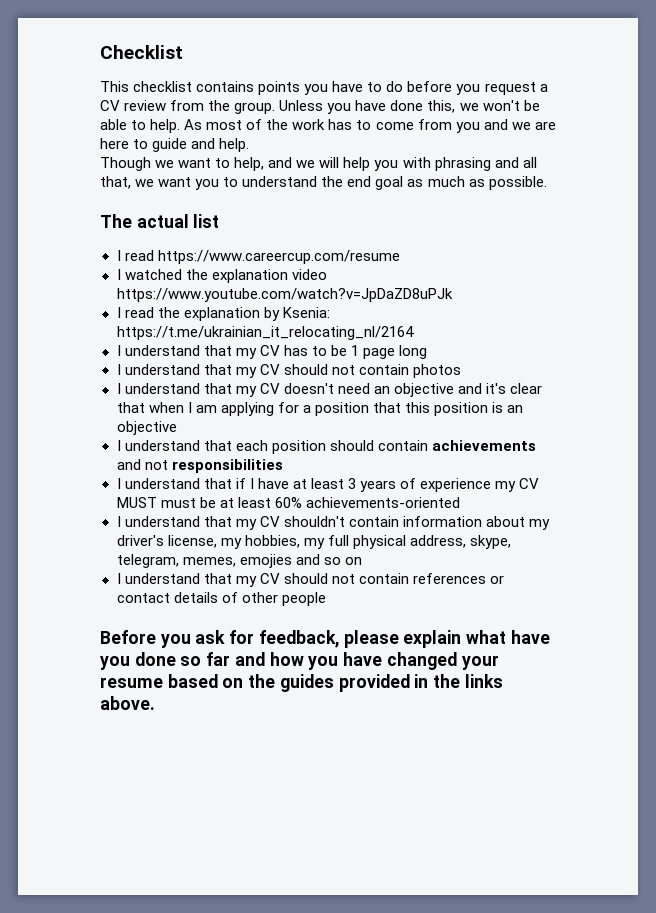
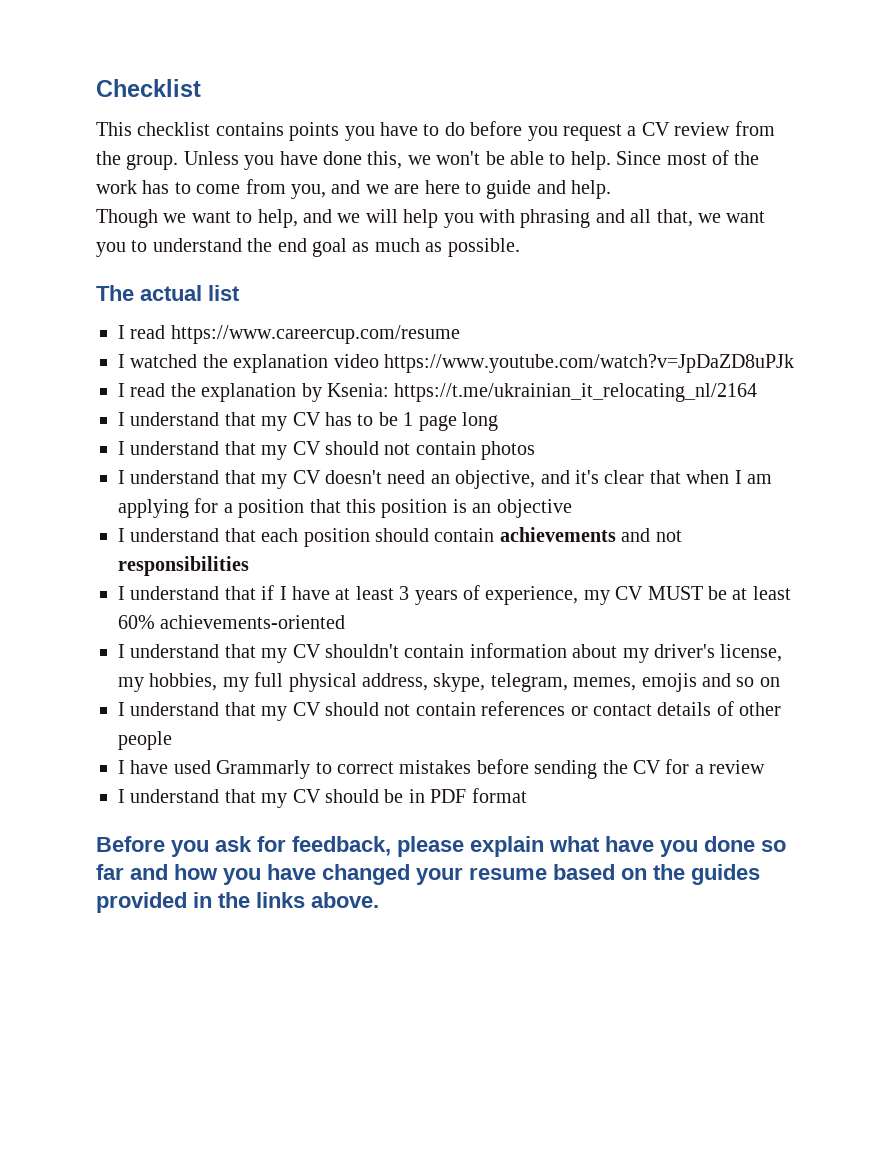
[184,119,203,130] As -> [616,151,662,165] Since
[455,122,480,133] you -> [291,184,326,199] you,
[393,383,454,397] objective -> [455,470,536,489] objective,
[420,478,492,492] experience -> [485,586,579,605] experience,
[160,498,196,508] must -> (703, 593) none
[239,554,292,568] emojies -> [641,673,697,692] emojis
(326, 599) none -> [118,759,766,779] [118,788,527,808] // I have used Grammarly to correct mistakes before sending the CV for a review // I understand that my CV should be in PDF format

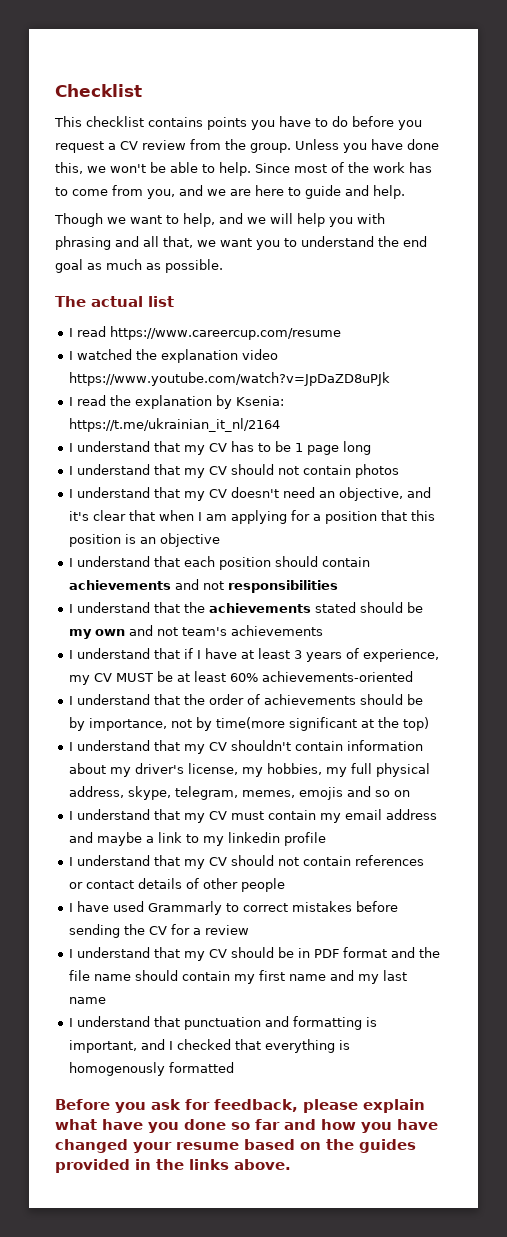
[394,383,758,402] https://t.me/ukrainian_it_relocating_nl/2164 -> [69,418,281,432] https://t.me/ukrainian_it_nl/2164
(249, 566) none -> [69,602,424,613] [69,625,324,639] // I understand that the achievements stated should be my own and not team's achievements
(346, 622) none -> [69,694,424,705] [69,717,430,731] // I understand that the order of achievements should be by importance, not by time(more significant at the top)
(780, 682) none -> [69,809,438,823] [69,832,327,846] // I understand that my CV must contain my email address and maybe a link to my linkedin profile
(527, 795) none -> [391,947,441,958] [69,970,408,984] [69,997,107,1004] [69,1016,378,1030] [69,1039,351,1053] [69,1062,235,1076] and the file name should contain my first name and my last name // I understand that punctuation and formatting is important, and I checked that everything is homogenously formatted

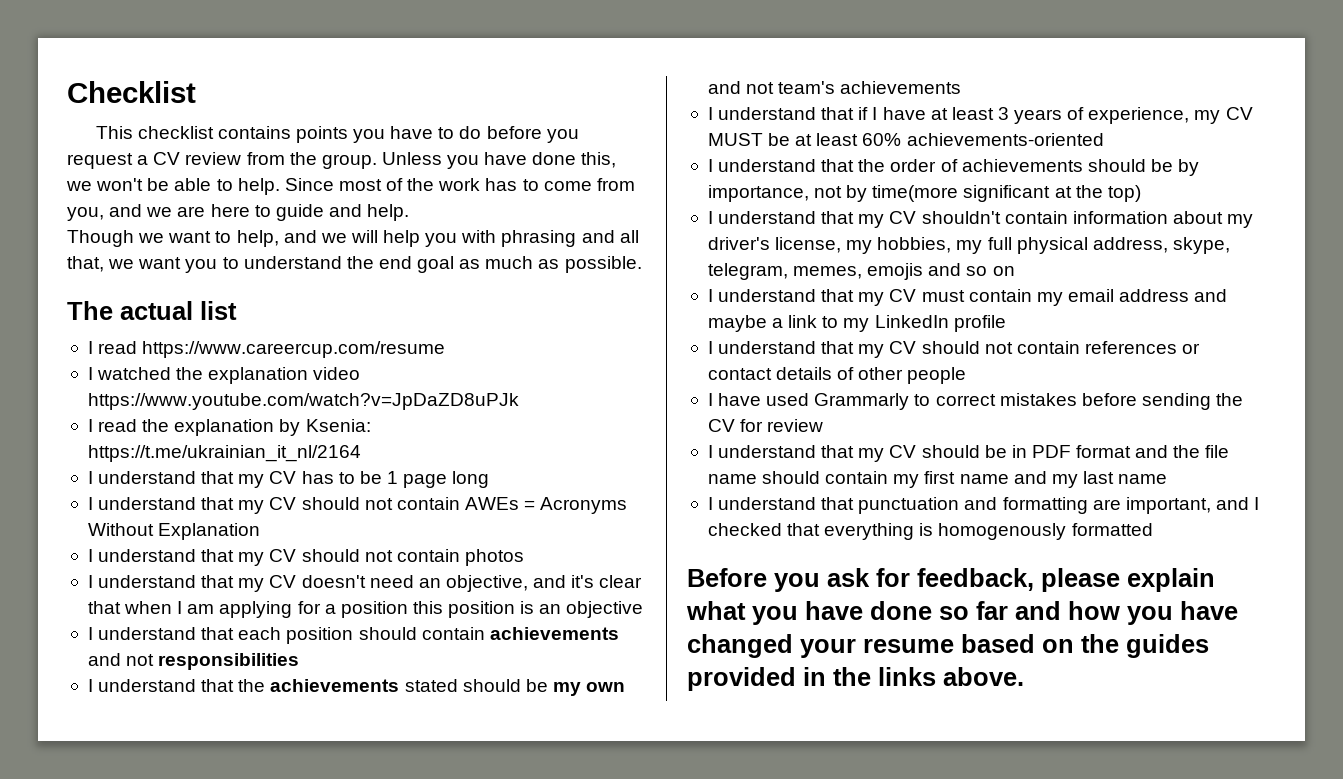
(372, 448) none -> [87,497,628,514] [87,523,261,540] // I understand that my CV should not contain AWEs = Acronyms Without Explanation
[381,510,408,521] that -> (408, 609) none
[228,832,281,843] linkedin -> [874,315,949,328] LinkedIn
[193,928,202,935] a -> (764, 425) none
[366,1017,378,1027] is -> [1092,499,1121,510] are
[102,1119,179,1133] have you -> [752,601,863,625] you have

